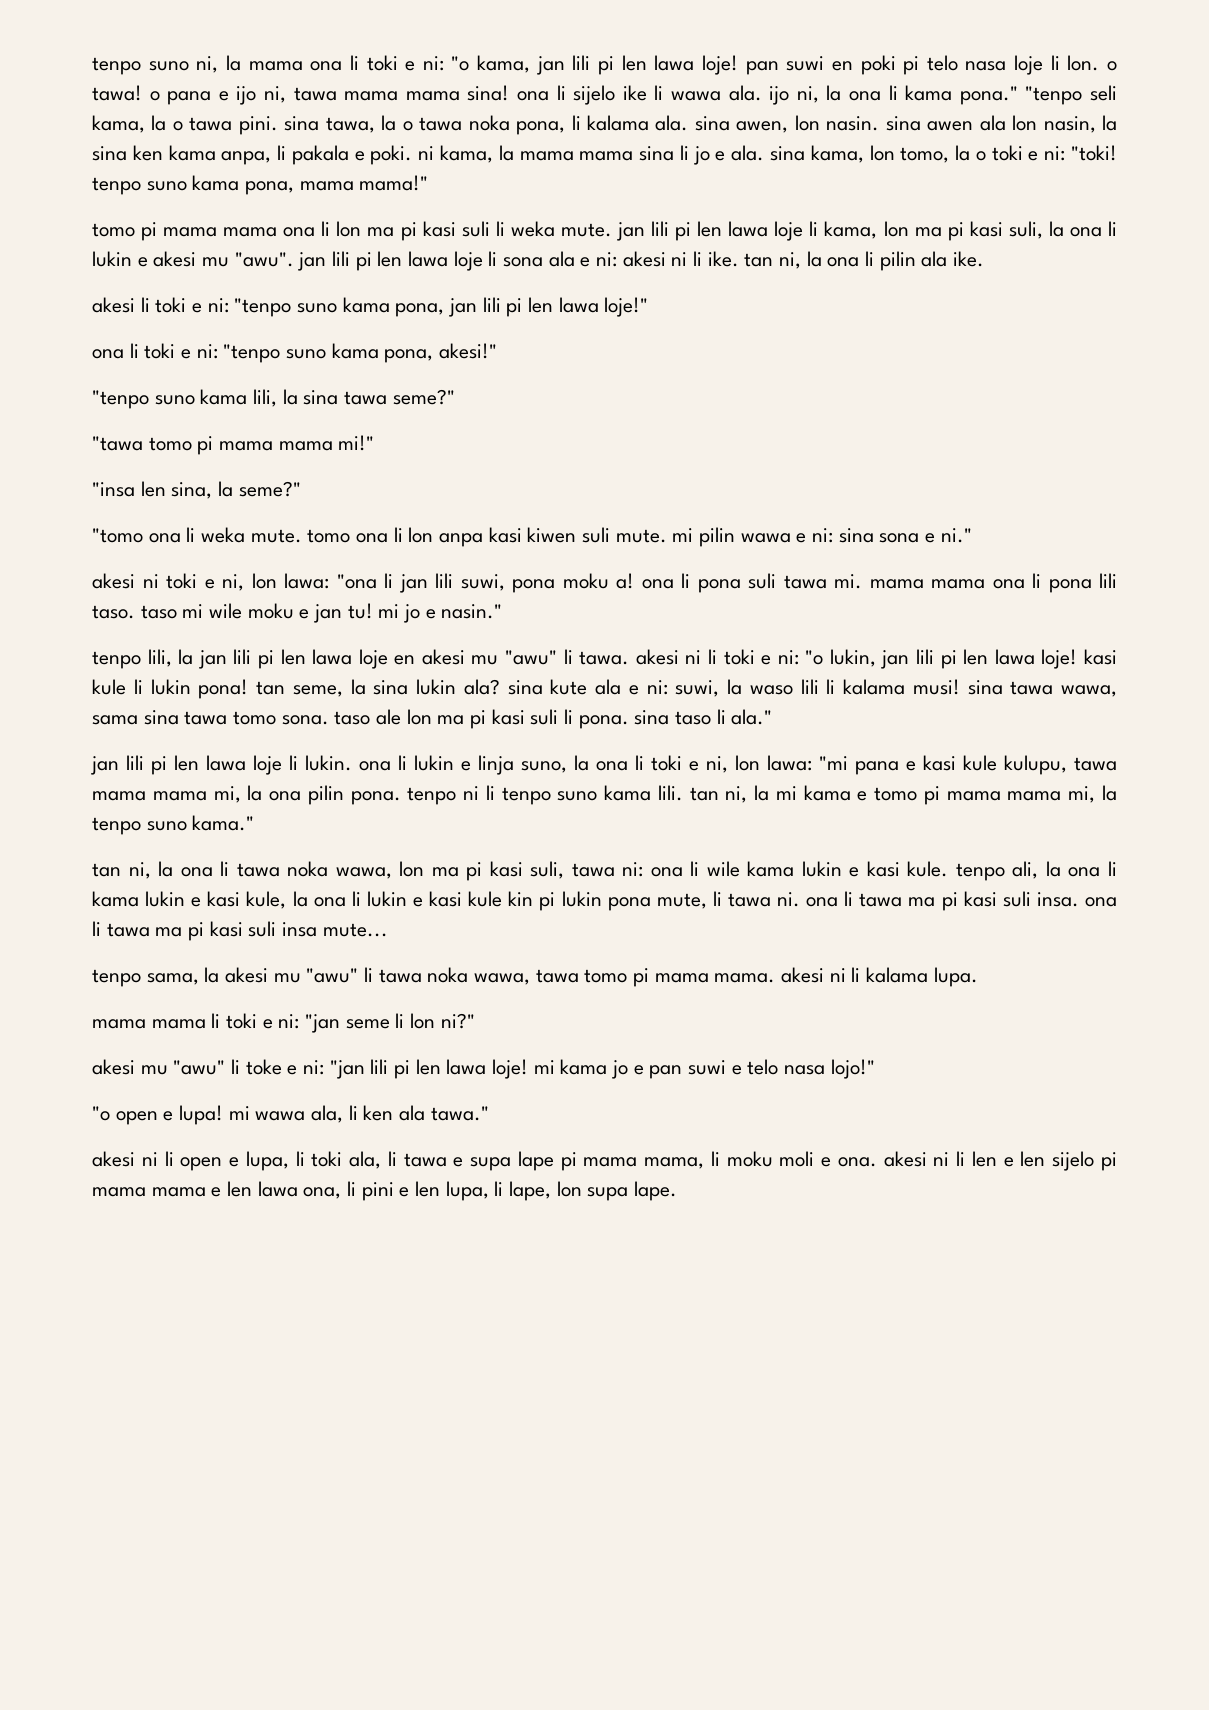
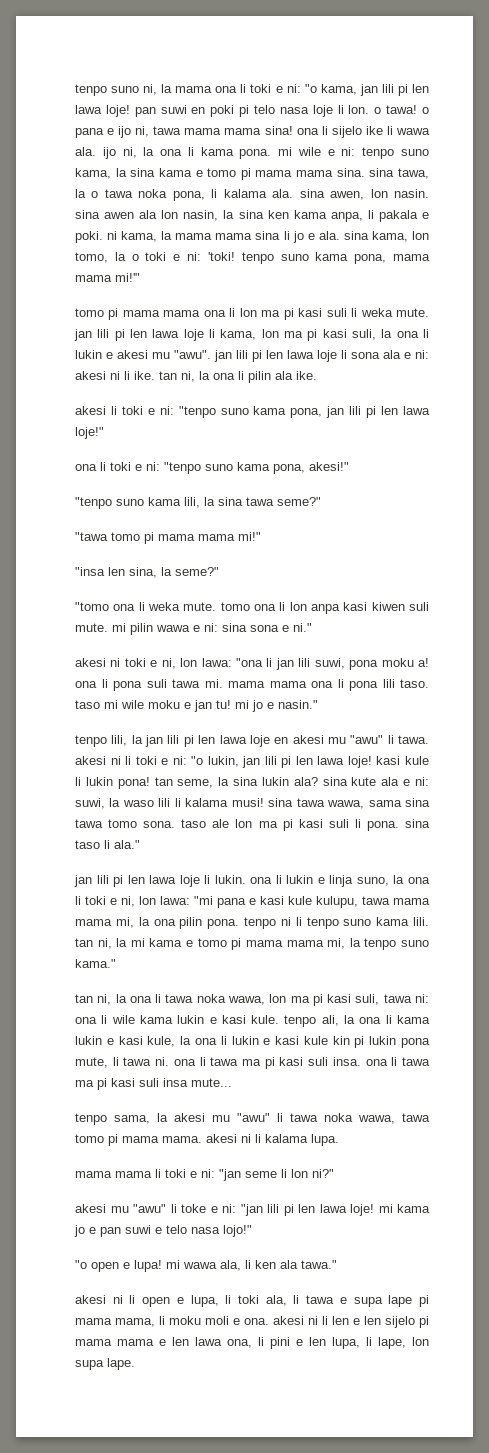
[959,85,1118,105] [92,115,278,135] pona." "tenpo seli kama, la o tawa pini. -> [239,147,430,159] [75,168,365,180] pona. mi wile e ni: tenpo suno kama, la sina kama e tomo pi mama mama sina.
[1071,145,1118,161] "toki! -> [207,252,235,261] 'toki!
[359,175,429,191] mama!" -> [75,273,140,282] mama mi!'"

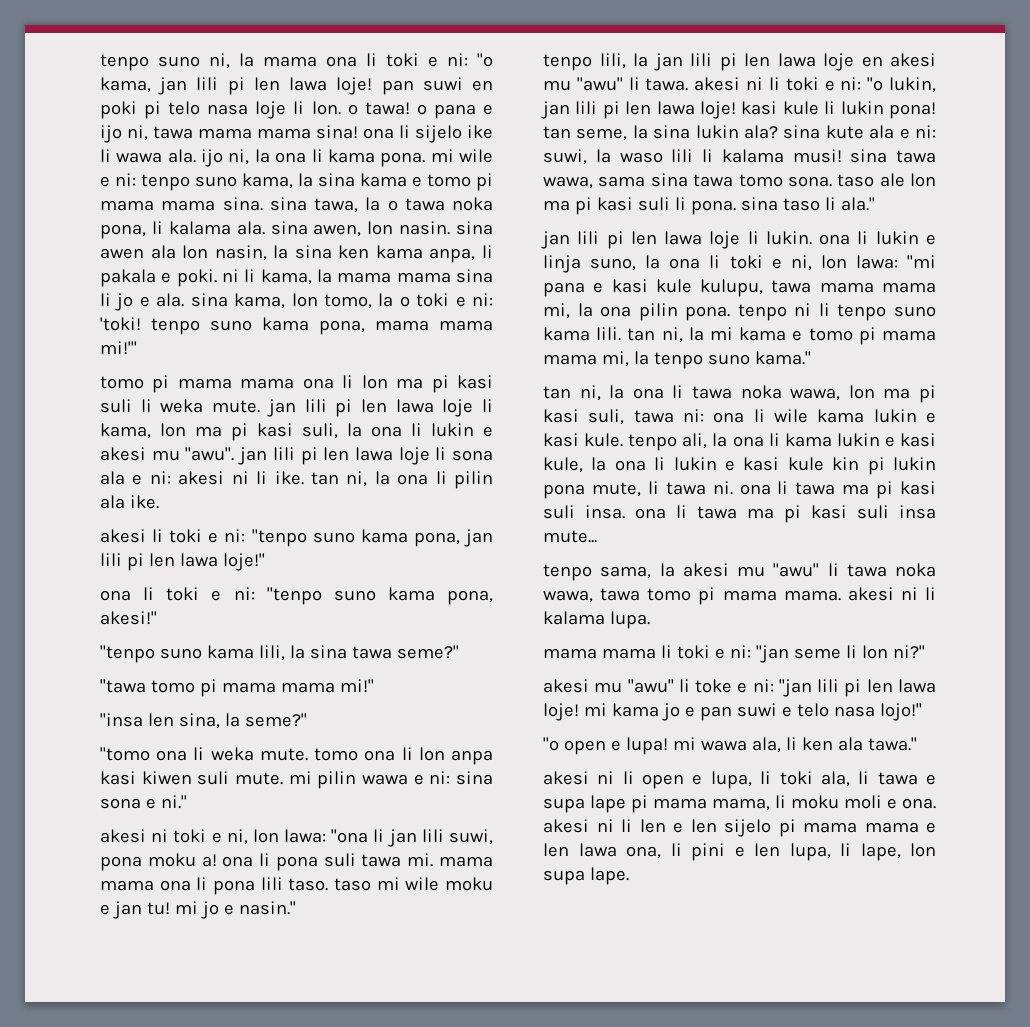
(118, 235) none -> [244,269,256,282] li

